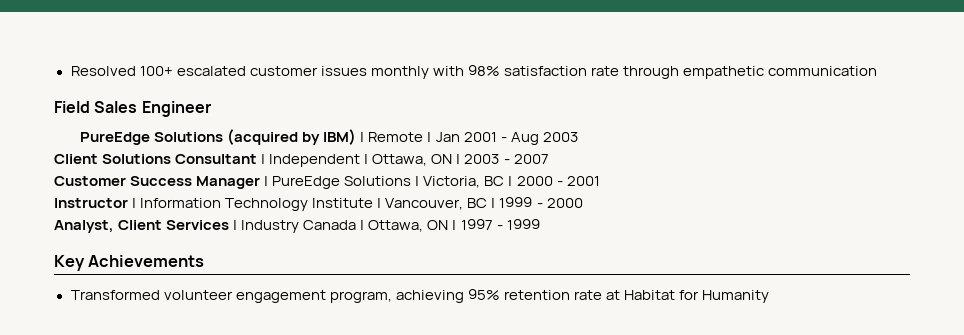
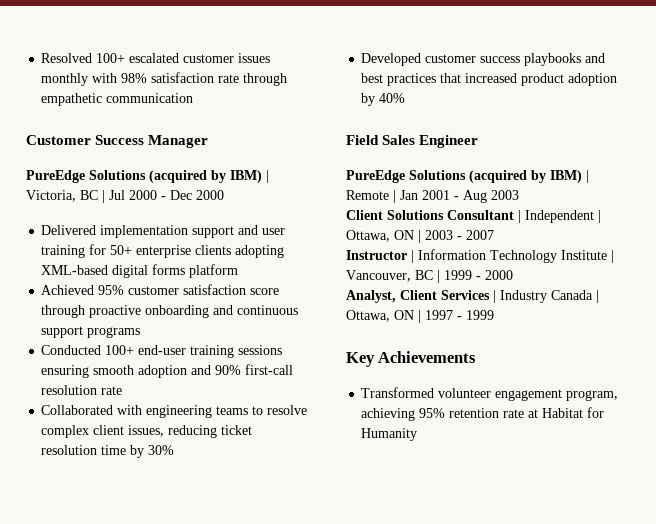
(878, 71) none -> [26,135,209,148] [26,170,269,183] [26,190,224,203] [41,225,286,238] [41,244,285,258] [41,264,239,278] [41,284,280,295] [41,305,299,318] [41,326,141,338] [41,345,283,358] [41,364,294,378] [41,385,123,395] [41,405,308,418] [41,425,253,438] [41,445,175,458] [361,53,606,66] [361,73,618,86] [361,93,406,106] // Customer Success Manager // PureEdge Solutions (acquired by IBM) | Victoria, BC | Jul 2000 - Dec 2000 // Delivered implementation support and user training for 50+ enterprise clients adopting XML-based digital forms platform // Achieved 95% customer satisfaction score through proactive onboarding and continuous support programs // Conducted 100+ end-user training sessions ensuring smooth adoption and 90% first-call resolution rate // Collaborated with engineering teams to resolve complex client issues, reducing ticket resolution time by 30% // Developed customer success playbooks and best practices that increased product adoption by 40%
[54,176,600,189] // Customer Success Manager | PureEdge Solutions | Victoria, BC | 2000 - 2001 -> (494, 235) none

